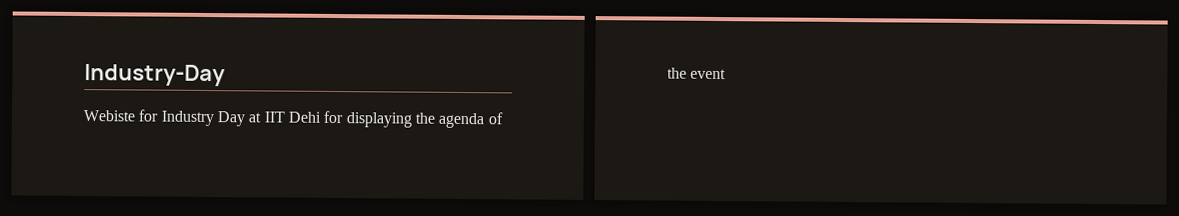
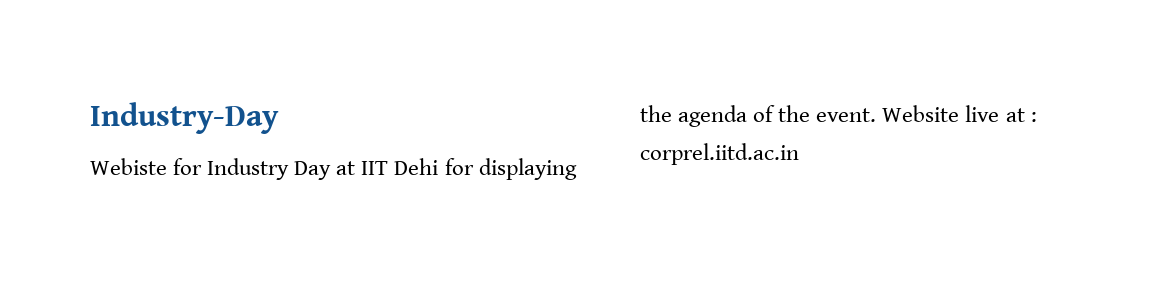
[690,68,727,80] event -> [816,105,1037,122] [640,143,799,165] event. Website live at : corprel.iitd.ac.in

